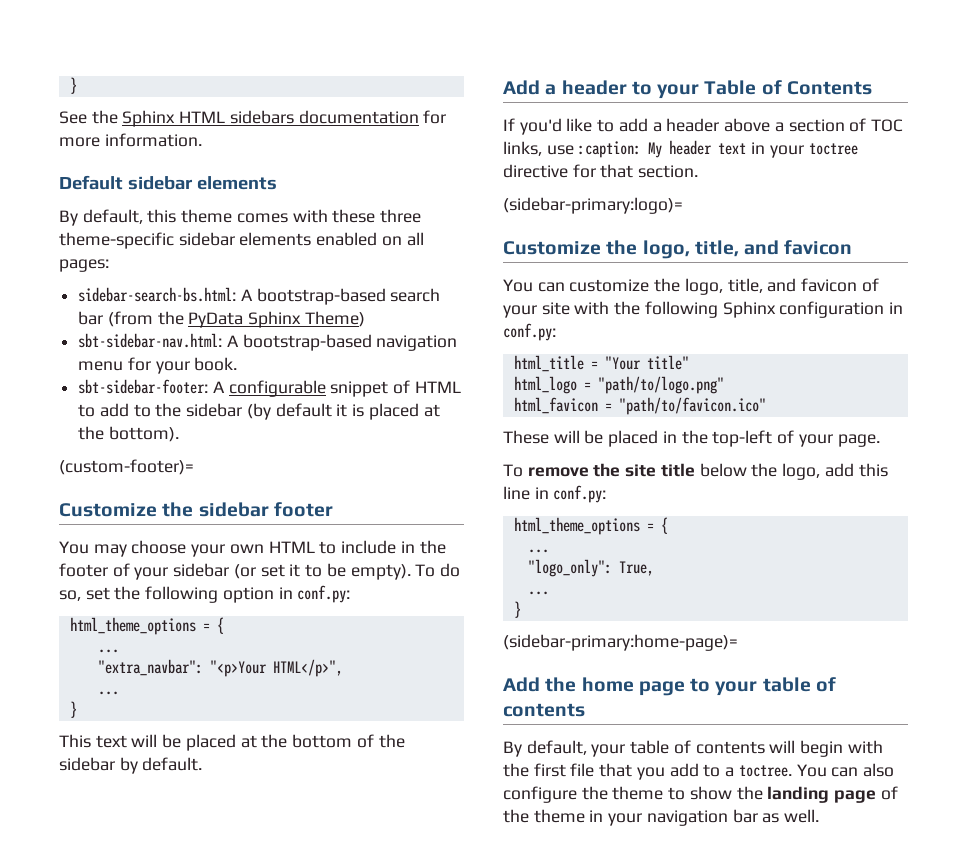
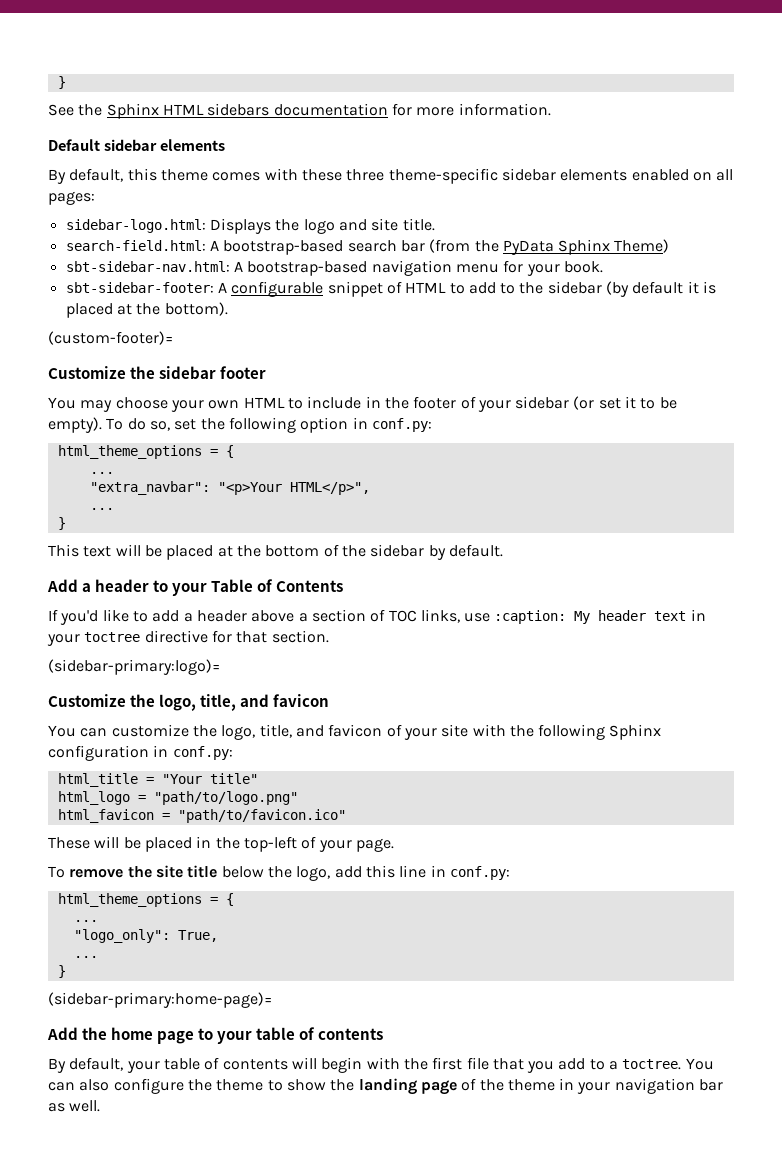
[78,287,237,302] sidebar-search-bs.html: -> [65,218,435,234] [65,240,206,251] sidebar-logo.html: Displays the logo and site title. // search-field.html:

